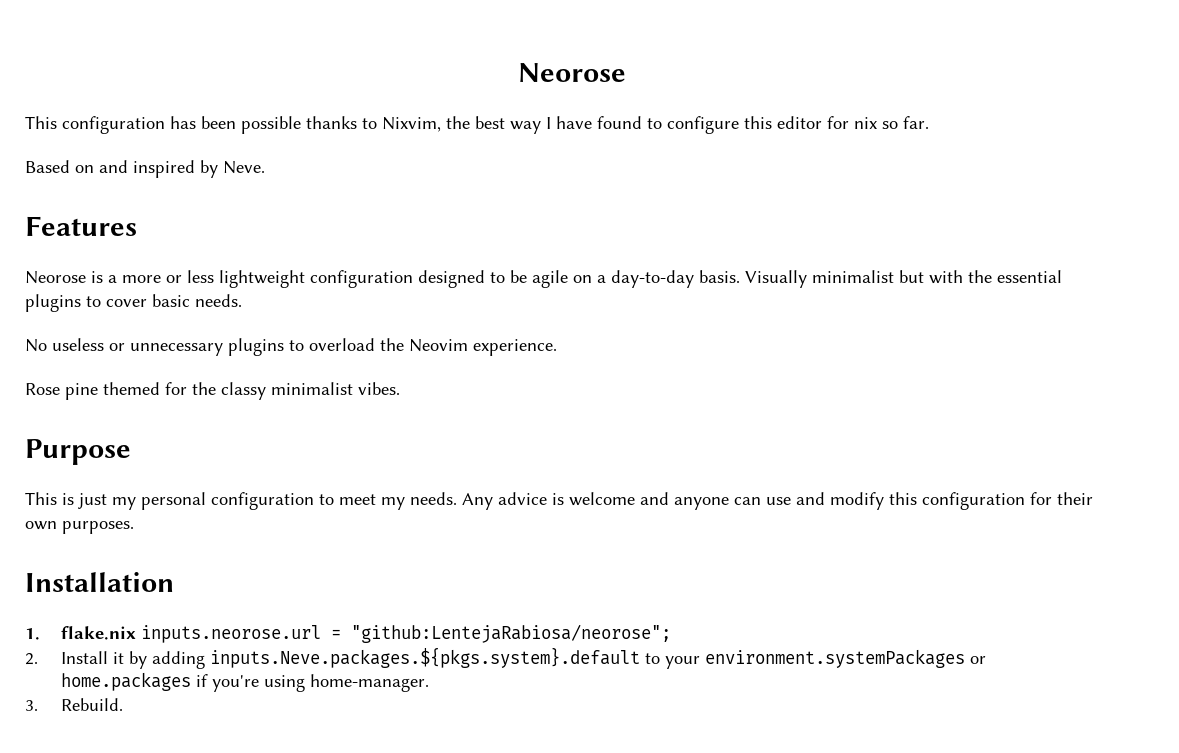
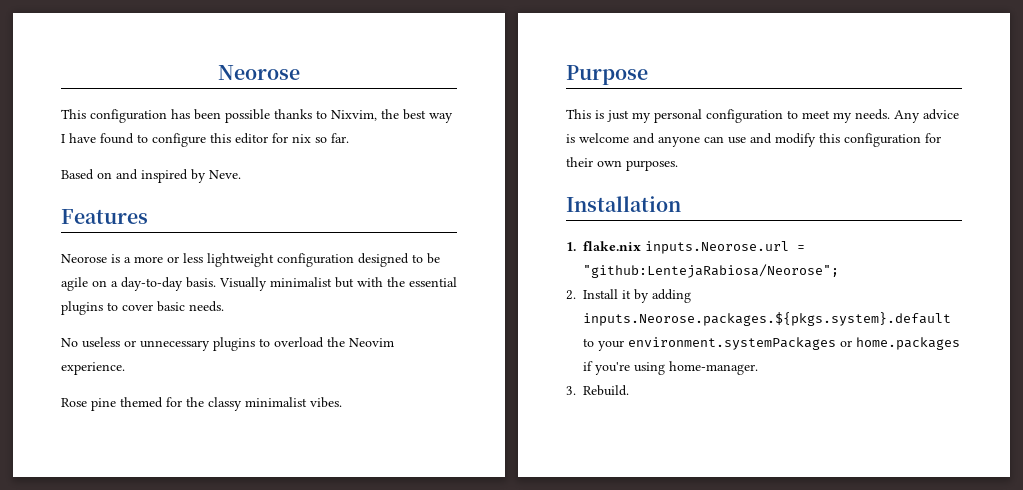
[140,624,671,643] inputs.neorose.url = "github:LentejaRabiosa/neorose"; -> [645,241,805,254] [583,264,839,278] inputs.Neorose.url = "github:LentejaRabiosa/Neorose";
[209,647,640,668] inputs.Neve.packages.${pkgs.system}.default -> [583,312,951,326] inputs.Neorose.packages.${pkgs.system}.default

